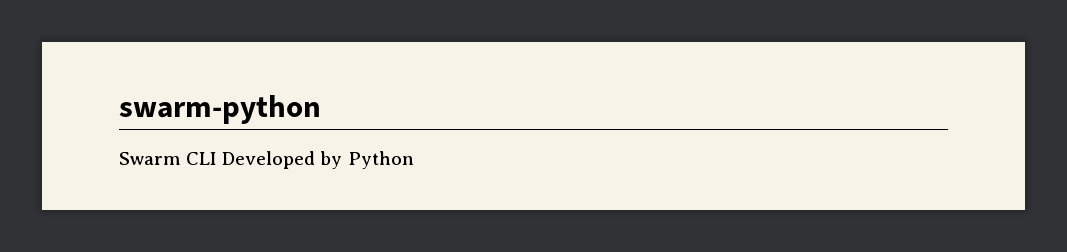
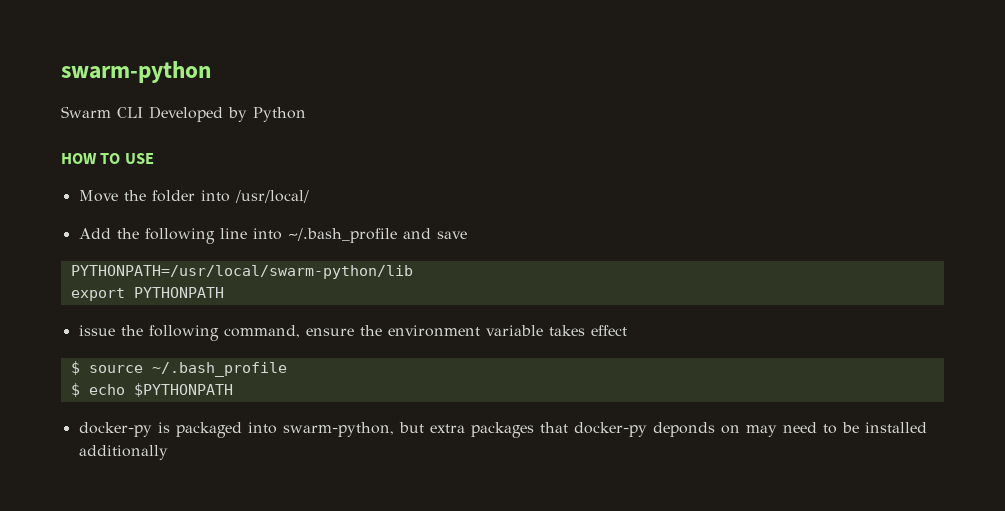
(414, 160) none -> [61,153,154,164] [78,190,309,203] [78,228,467,244] [70,265,413,279] [70,287,224,301] [78,325,627,341] [70,361,287,377] [70,383,233,397] [78,422,927,438] [78,445,168,460] // HOW TO USE // Move the folder into /usr/local/ // Add the following line into ~/.bash_profile and save // PYTHONPATH=/usr/local/swarm-python/lib // export PYTHONPATH // issue the following command, ensure the environment variable takes effect // $ source ~/.bash_profile // $ echo $PYTHONPATH // docker-py is packaged into swarm-python, but extra packages that docker-py deponds on may need to be installed additionally

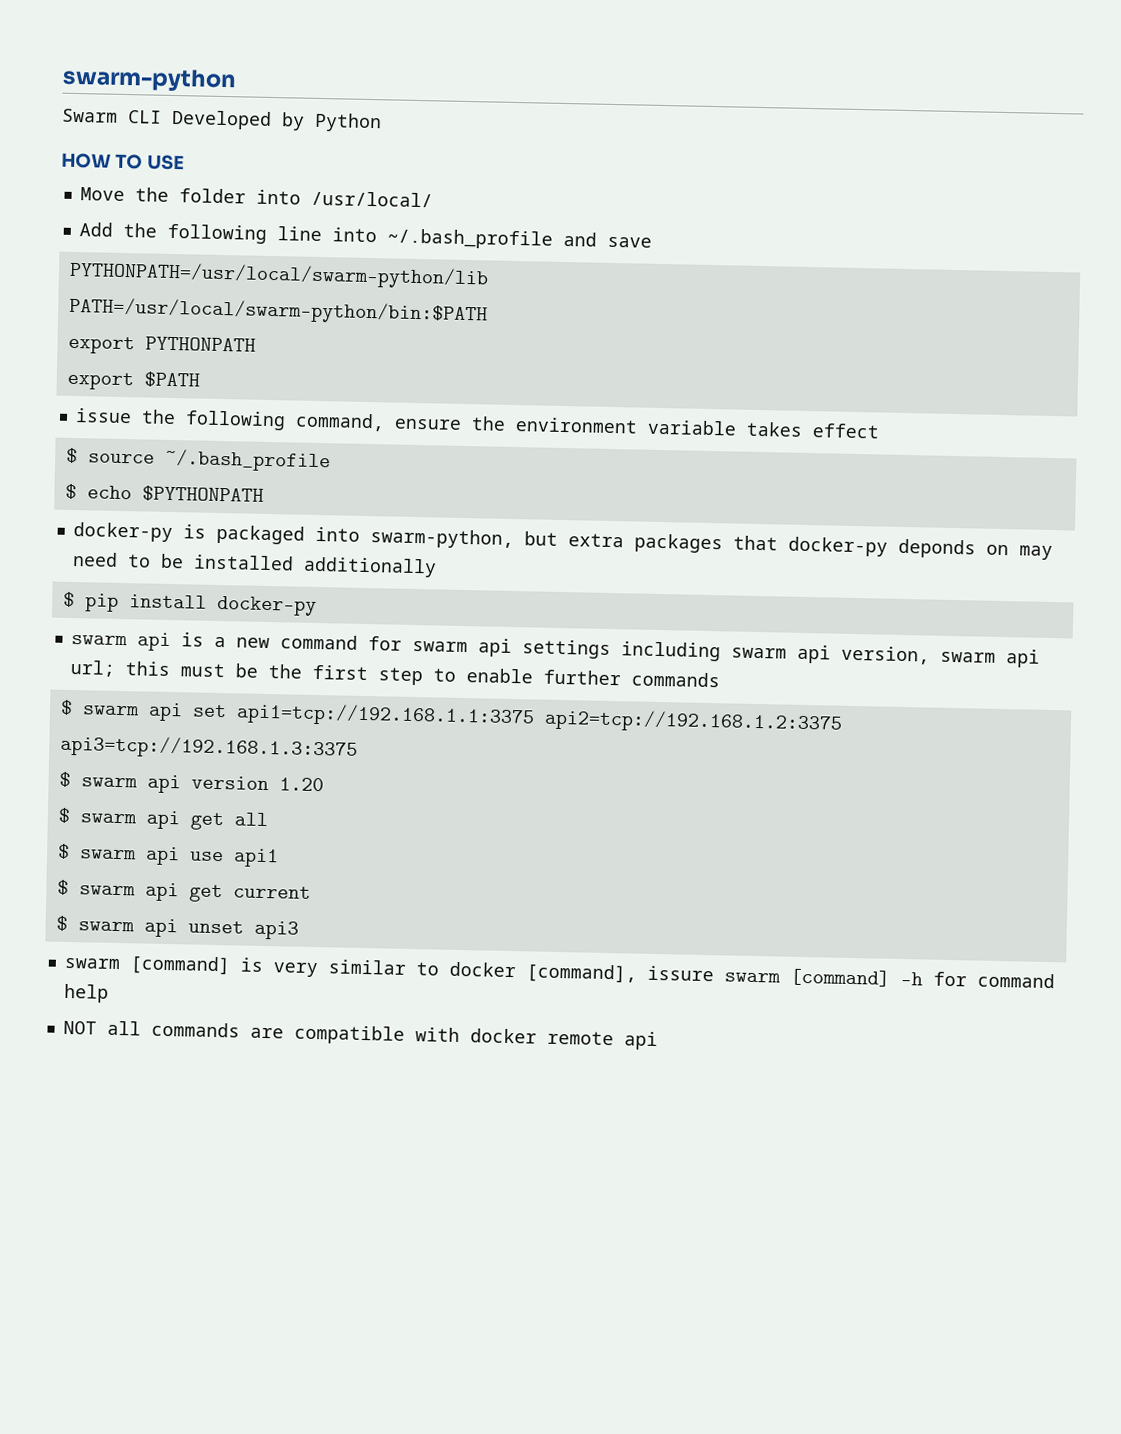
(413, 272) none -> [68,296,488,326] // PATH=/usr/local/swarm-python/bin:$PATH
(224, 292) none -> [66,371,200,391] // export $PATH
(168, 452) none -> [62,591,317,616] [70,632,1040,668] [69,659,720,688] [59,699,843,735] [59,734,358,761] [58,771,324,794] [57,807,268,831] [57,843,279,868] [56,879,311,903] [55,915,299,940] [63,955,1055,989] [63,983,109,1003] [62,1020,658,1051] // $ pip install docker-py // swarm api is a new command for swarm api settings including swarm api version, swarm api url; this must be the first step to enable further commands // $ swarm api set api1=tcp://192.168.1.1:3375 api2=tcp://192.168.1.2:3375 api3=tcp://192.168.1.3:3375 // $ swarm api version 1.20 // $ swarm api get all // $ swarm api use api1 // $ swarm api get current // $ swarm api unset api3 // swarm [command] is very similar to docker [command], issure swarm [command] -h for command help // NOT all commands are compatible with docker remote api

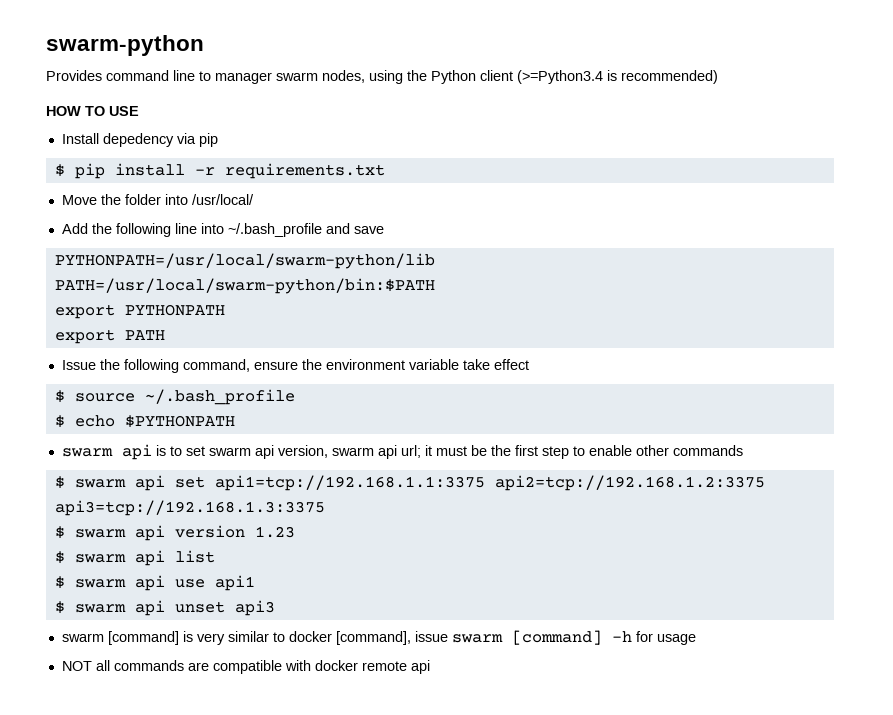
[62,108,382,133] [61,152,185,171] Swarm CLI Developed by Python // HOW TO USE -> [46,70,718,84] [46,106,139,116] [61,133,218,147] [54,163,385,179] Provides command line to manager swarm nodes, using the Python client (>=Python3.4 is recommended) // HOW TO USE // Install depedency via pip // $ pip install -r requirements.txt
[143,371,200,388] [74,408,132,424] $PATH // issue -> [124,330,165,340] [61,360,96,370] PATH // Issue
[745,421,803,437] takes -> [462,359,490,370] take
[72,522,1053,561] [71,551,437,578] [62,591,317,616] [70,632,721,662] docker-py is packaged into swarm-python, but extra packages that docker-py deponds on may need to be installed additionally // $ pip install docker-py // swarm api is a new command for swarm api settings including -> [61,444,205,460] swarm api is to set
[124,661,171,677] this -> [424,445,432,456] it
[542,669,621,686] further -> [635,445,669,456] other
[278,777,324,792] [57,807,268,831] 1.20 // $ swarm api get all -> [254,526,295,538] [54,550,215,566] 1.23 // $ swarm api list
[56,879,311,903] // $ swarm api get current -> (255, 583) none
[646,965,714,982] issure -> [414,631,448,642] issue
[976,972,1055,989] [63,983,109,1003] command help -> [656,634,696,645] usage

